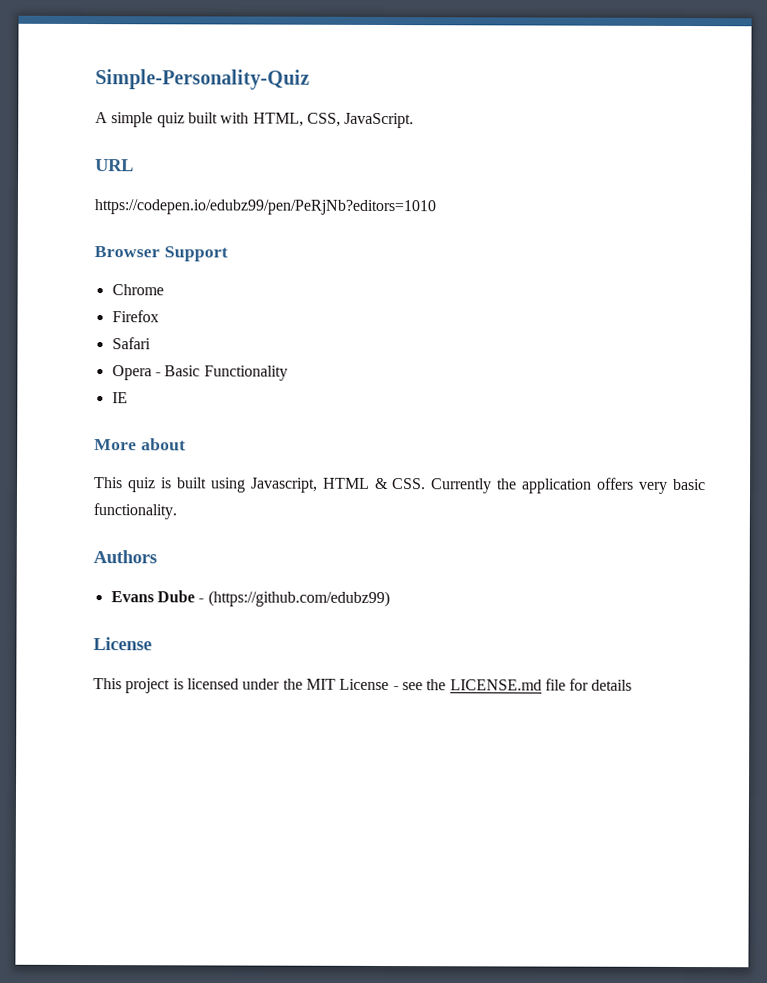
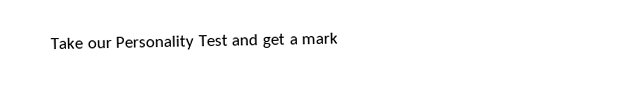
[95,69,310,90] [95,112,415,129] [95,159,134,172] [94,199,436,216] [94,246,228,262] [111,284,164,296] [111,310,159,323] [111,337,151,350] [111,365,288,381] [111,392,128,404] [94,438,186,451] [94,477,707,494] [93,503,177,520] [93,550,157,564] [110,590,390,608] [93,637,152,651] [93,678,633,694] Simple-Personality-Quiz // A simple quiz built with HTML, CSS, JavaScript. // URL // https://codepen.io/edubz99/pen/PeRjNb?editors=1010 // Browser Support // Chrome // Firefox // Safari // Opera - Basic Functionality // IE // More about // This quiz is built using Javascript, HTML & CSS. Currently the application offers very basic functionality. // Authors // Evans Dube - (https://github.com/edubz99) // License // This project is licensed under the MIT License - see the LICENSE.md file for details -> [50,32,339,51] Take our Personality Test and get a mark

